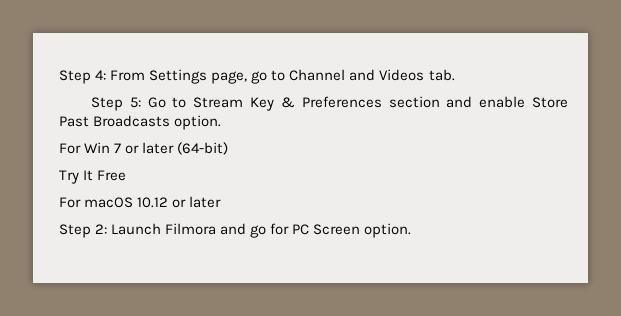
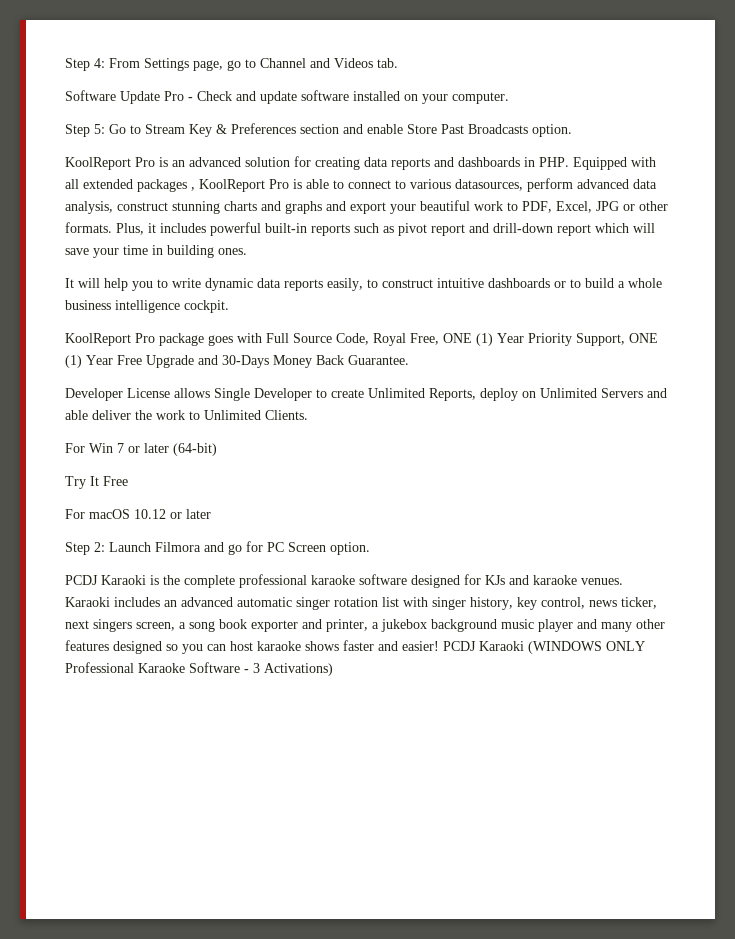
(455, 75) none -> [65,90,509,104] // Software Update Pro - Check and update software installed on your computer.
(222, 122) none -> [65,156,656,170] [65,178,657,192] [65,200,668,214] [65,222,655,236] [65,245,247,258] [65,278,662,291] [65,300,229,313] [65,333,658,346] [65,355,409,368] [65,388,667,401] [65,410,308,420] // KoolReport Pro is an advanced solution for creating data reports and dashboards in PHP. Equipped with all extended packages , KoolReport Pro is able to connect to various datasources, perform advanced data analysis, construct stunning charts and graphs and export your beautiful work to PDF, Excel, JPG or other formats. Plus, it includes powerful built-in reports such as pivot report and drill-down report which will save your time in building ones. // It will help you to write dynamic data reports easily, to construct intuitive dashboards or to build a whole business intelligence cockpit. // KoolReport Pro package goes with Full Source Code, Royal Free, ONE (1) Year Priority Support, ONE (1) Year Free Upgrade and 30-Days Money Back Guarantee. // Developer License allows Single Developer to create Unlimited Reports, deploy on Unlimited Servers and able deliver the work to Unlimited Clients.
(412, 230) none -> [65,574,623,588] [65,597,657,610] [65,619,665,632] [65,640,645,654] [65,662,333,676] // PCDJ Karaoki is the complete professional karaoke software designed for KJs and karaoke venues. Karaoki includes an advanced automatic singer rotation list with singer history, key control, news ticker, next singers screen, a song book exporter and printer, a jukebox background music player and many other features designed so you can host karaoke shows faster and easier! PCDJ Karaoki (WINDOWS ONLY Professional Karaoke Software - 3 Activations)

